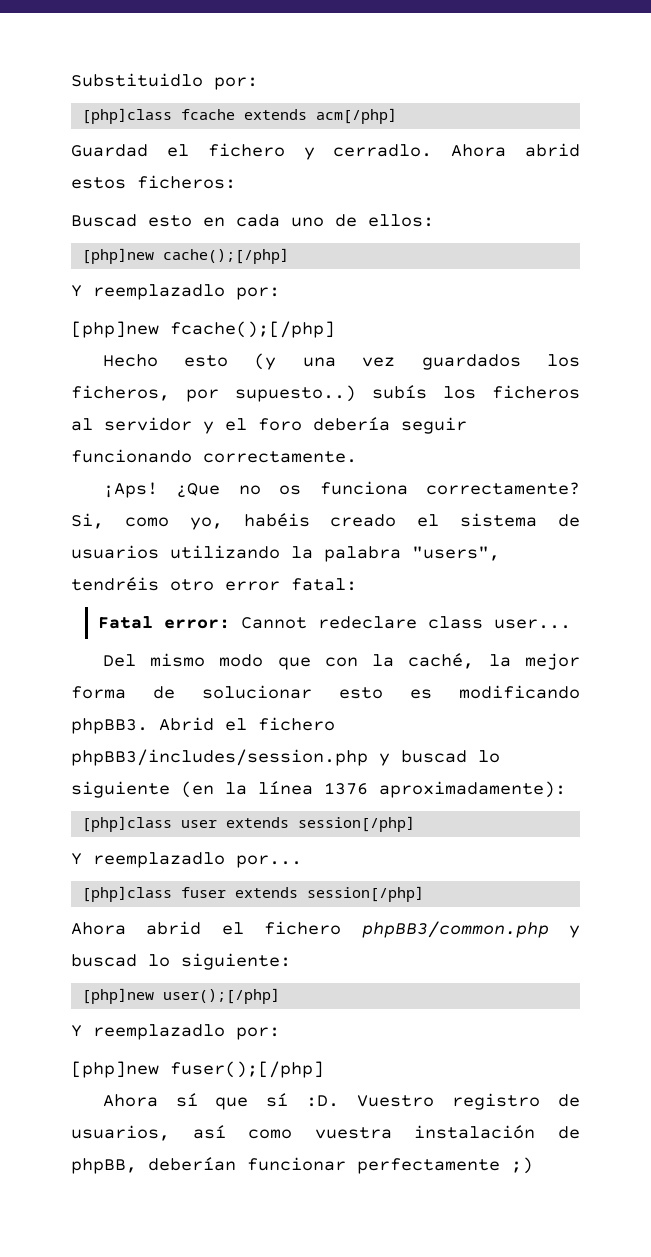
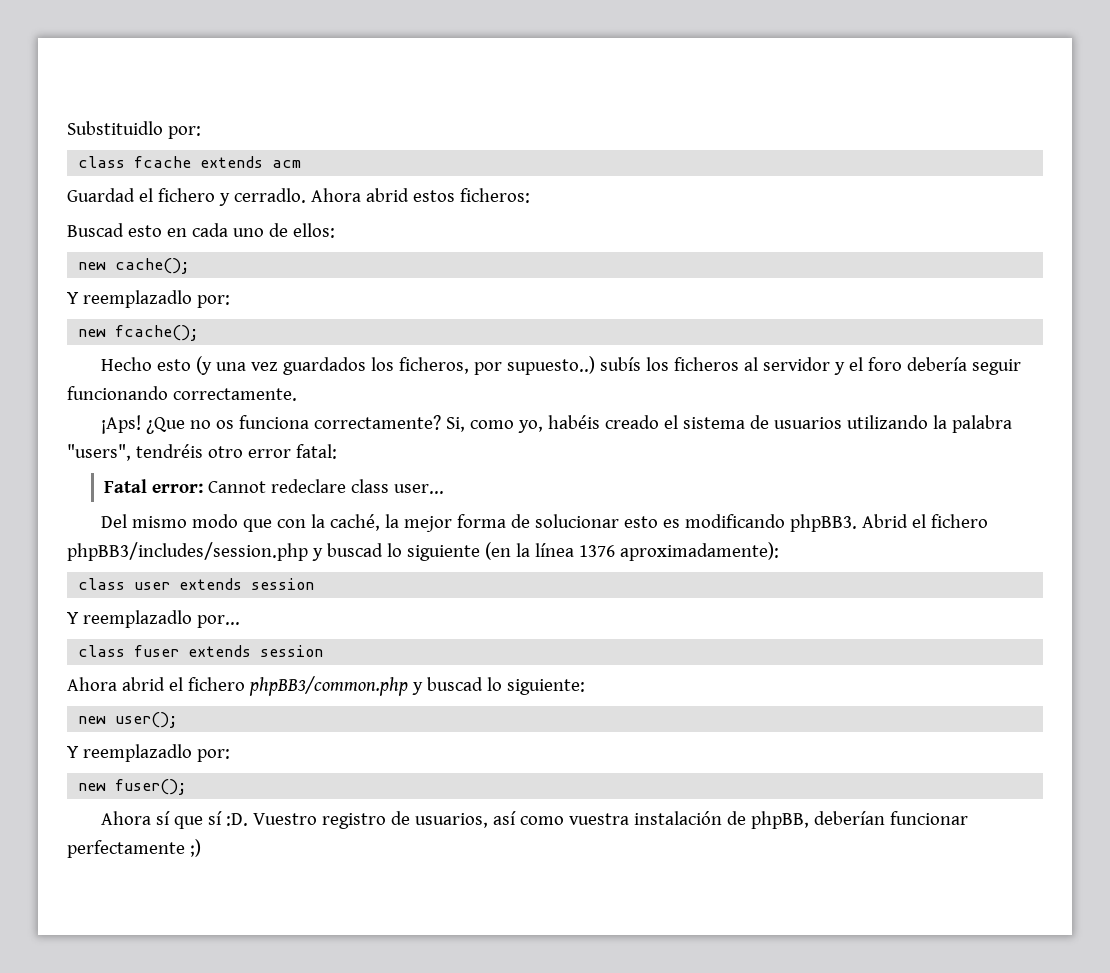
[82,108,173,124] [php]class -> [78,156,126,168] class
[316,108,398,124] acm[/php] -> [272,160,302,168] acm
[82,248,290,264] [71,284,280,300] [71,321,335,338] [php]new cache();[/php] // Y reemplazadlo por: // [php]new fcache();[/php] -> [78,258,191,274] [67,290,230,308] [78,325,200,341] new cache(); // Y reemplazadlo por: // new fcache();
[82,816,173,832] [php]class -> [78,578,126,590] class
[298,816,416,832] session[/php] -> [251,578,315,590] session
[82,886,173,902] [php]class -> [78,645,126,657] class
[307,886,425,902] session[/php] -> [260,645,324,657] session
[82,988,281,1004] [71,1024,280,1040] [71,1061,324,1078] [php]new user();[/php] // Y reemplazadlo por: // [php]new fuser();[/php] -> [78,712,179,728] [67,744,230,762] [78,779,188,795] new user(); // Y reemplazadlo por: // new fuser();

